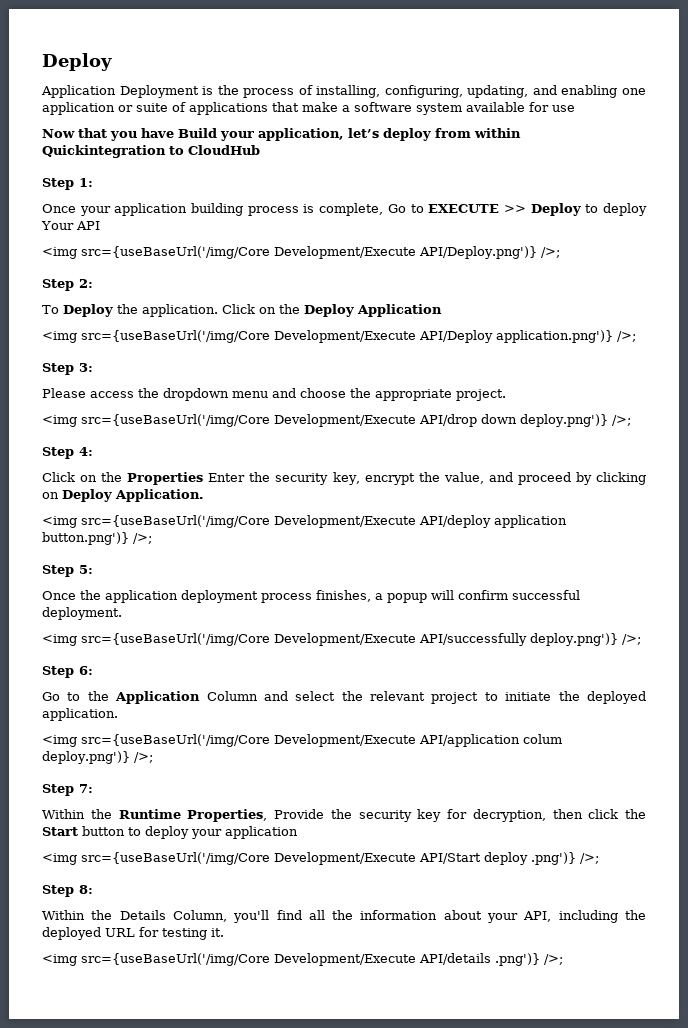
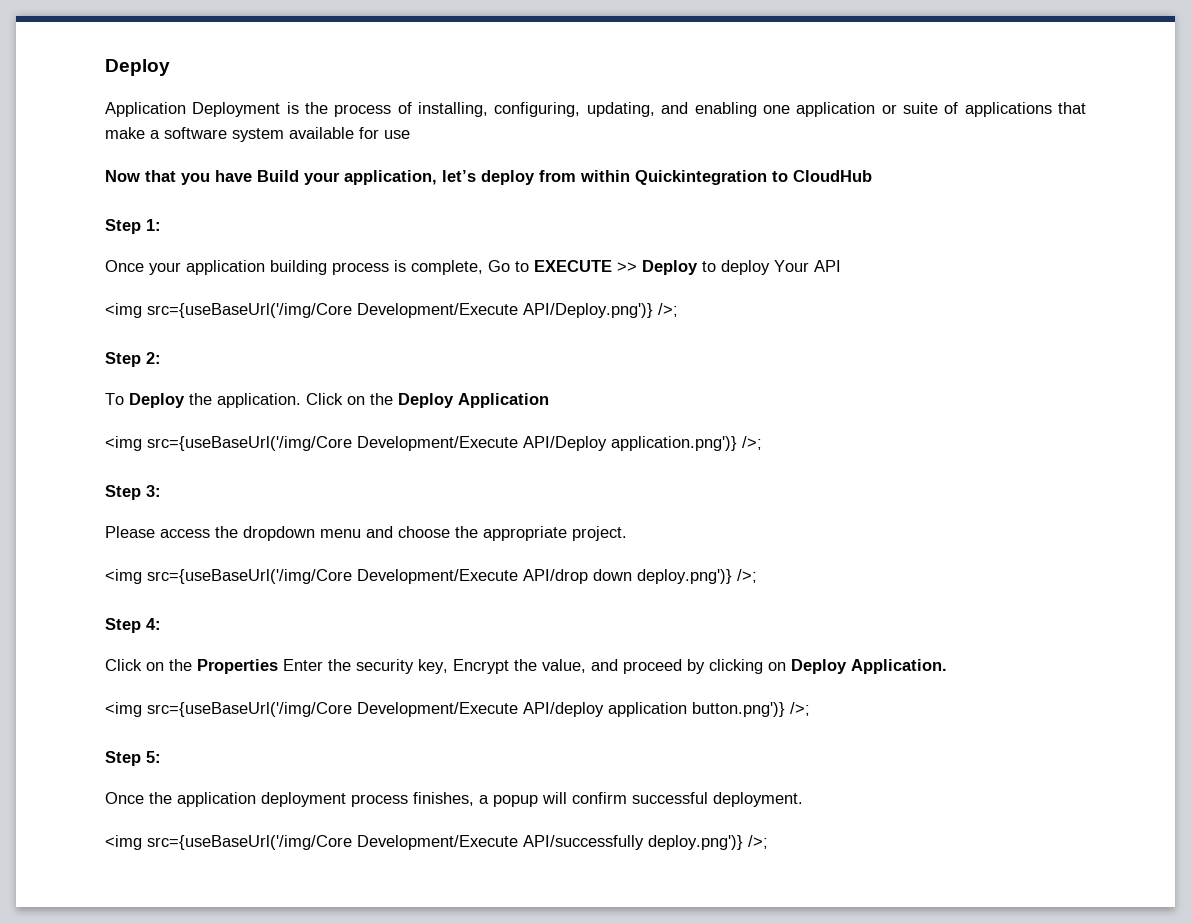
[364,473,415,485] encrypt -> [453,659,509,674] Encrypt
[42,666,93,678] [42,691,646,704] [42,708,118,721] [42,734,562,747] [42,751,153,764] [42,784,93,796] [42,809,646,822] [42,826,298,839] [42,852,599,865] [42,885,93,897] [42,910,646,923] [42,927,224,940] [42,953,563,966] // Step 6: // Go to the Application Column and select the relevant project to initiate the deployed application. // <img src={useBaseUrl('/img/Core Development/Execute API/application colum deploy.png')} />; // Step 7: // Within the Runtime Properties, Provide the security key for decryption, then click the Start button to deploy your application // <img src={useBaseUrl('/img/Core Development/Execute API/Start deploy .png')} />; // Step 8: // Within the Details Column, you'll find all the information about your API, including the deployed URL for testing it. // <img src={useBaseUrl('/img/Core Development/Execute API/details .png')} />; -> (768, 842) none

